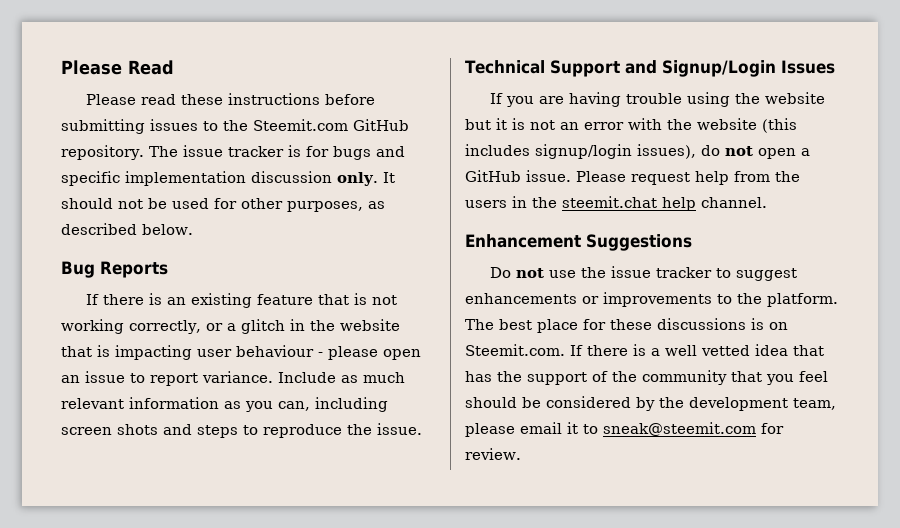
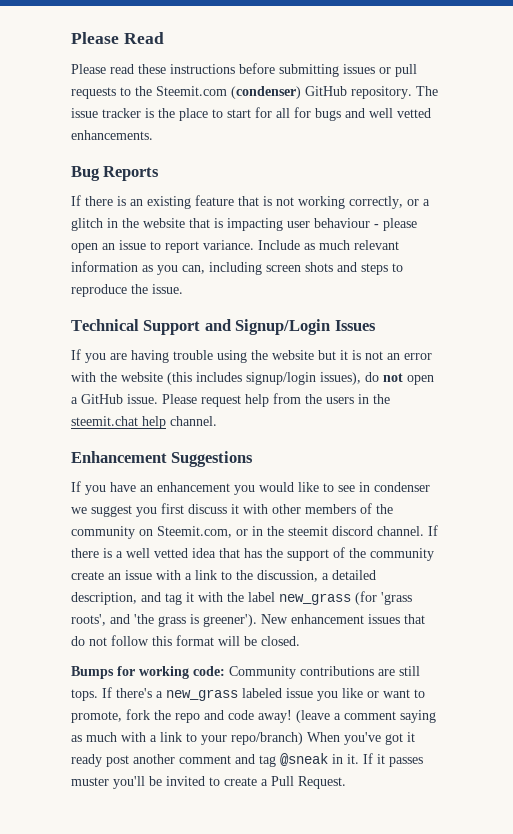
(198, 125) none -> [379,64,417,77] [71,87,116,99] or pull requests
(348, 125) none -> [231,86,301,99] (condenser)
[305,146,405,160] [61,171,395,186] [61,198,385,212] [61,223,193,235] for bugs and specific implementation discussion only. It should not be used for other purposes, as described below. -> [158,107,431,121] [71,130,153,140] the place to start for all for bugs and well vetted enhancements.
[489,266,797,281] [465,292,838,307] [465,318,788,333] [465,344,565,356] Do not use the issue tracker to suggest enhancements or improvements to the platform. The best place for these discussions is on Steemit.com. -> [71,481,430,495] [71,503,393,517] [71,526,424,539] If you have an enhancement you would like to see in condenser we suggest you first discuss it with other members of the community on Steemit.com, or in the steemit discord channel.
[731,371,828,385] [465,396,836,411] [465,422,784,437] [465,448,521,460] that you feel should be considered by the development team, please email it to sneak@steemit.com for review. -> [71,570,376,582] [71,591,412,605] [71,614,425,627] [71,635,300,646] [71,666,420,679] [71,687,425,701] [71,709,436,723] [71,732,415,745] [71,753,423,767] [71,776,346,789] create an issue with a link to the discussion, a detailed description, and tag it with the label new_grass (for 'grass roots', and 'the grass is greener'). New enhancement issues that do not follow this format will be closed. // Bumps for working code: Community contributions are still tops. If there's a new_grass labeled issue you like or want to promote, fork the repo and code away! (leave a comment saying as much with a link to your repo/branch) When you've got it ready post another comment and tag @sneak in it. If it passes muster you'll be invited to create a Pull Request.

